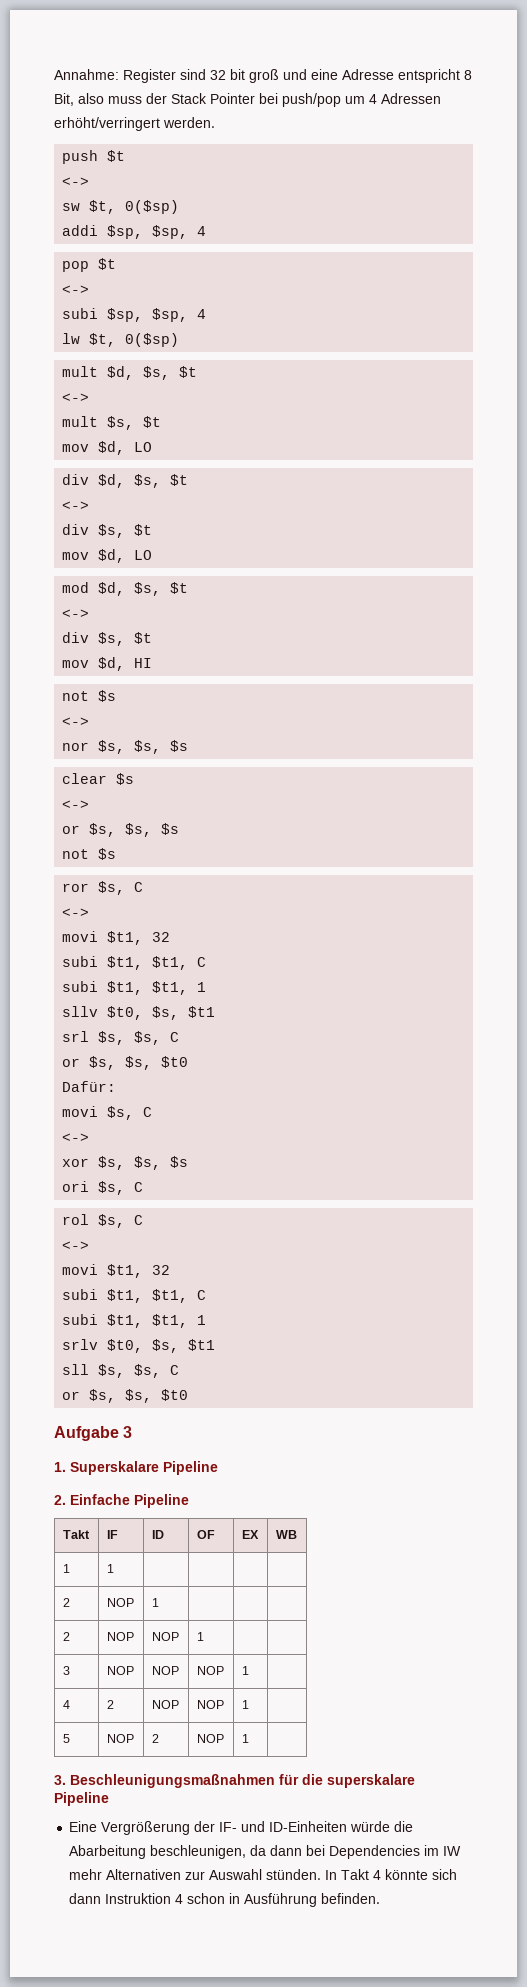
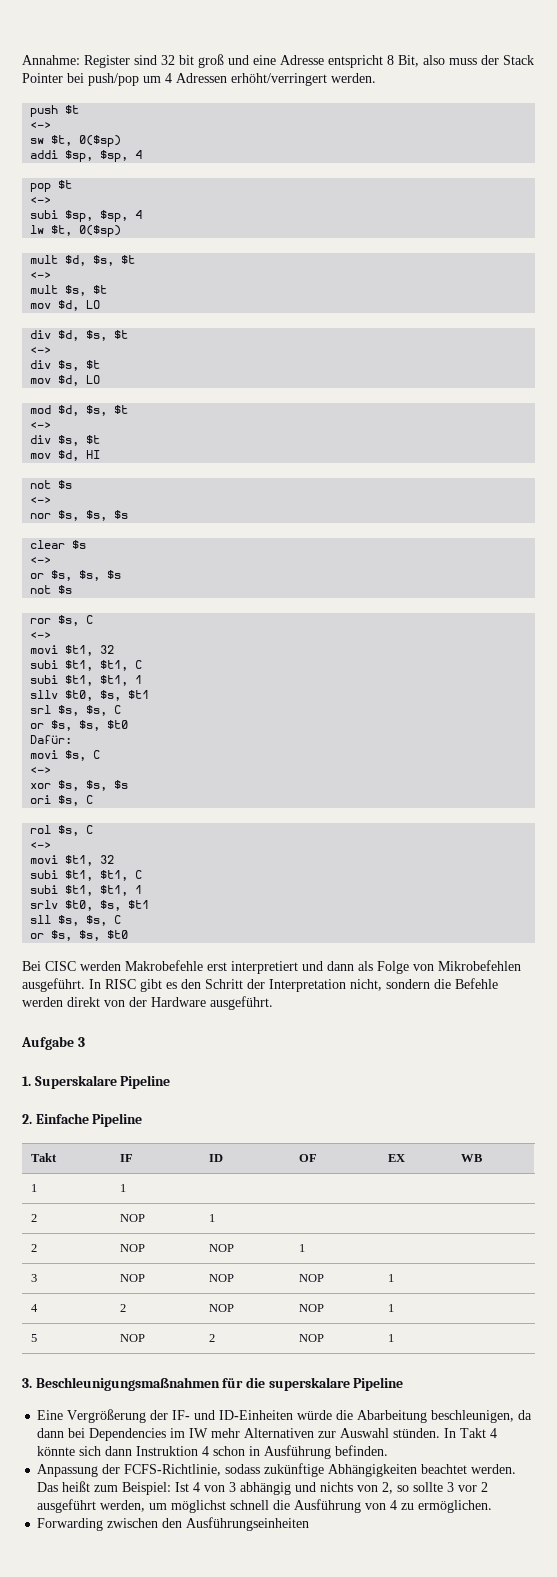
(189, 1395) none -> [22,960,521,974] [22,978,498,992] [22,996,273,1010] // Bei CISC werden Makrobefehle erst interpretiert und dann als Folge von Mikrobefehlen ausgeführt. In RISC gibt es den Schritt der Interpretation nicht, sondern die Befehle werden direkt von der Hardware ausgeführt.
(381, 1898) none -> [37,1463,517,1477] [37,1481,489,1495] [37,1499,493,1513] [37,1517,310,1531] // Anpassung der FCFS-Richtlinie, sodass zukünftige Abhängigkeiten beachtet werden. Das heißt zum Beispiel: Ist 4 von 3 abhängig und nichts von 2, so sollte 3 vor 2 ausgeführt werden, um möglichst schnell die Ausführung von 4 zu ermöglichen. // Forwarding zwischen den Ausführungseinheiten

